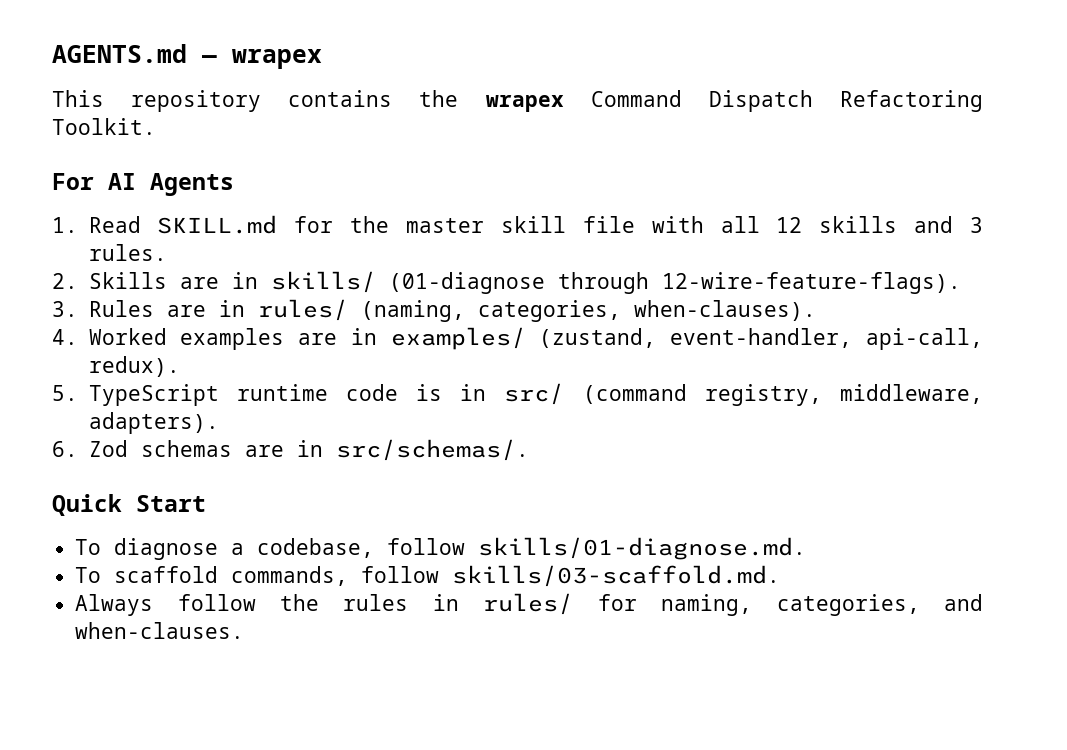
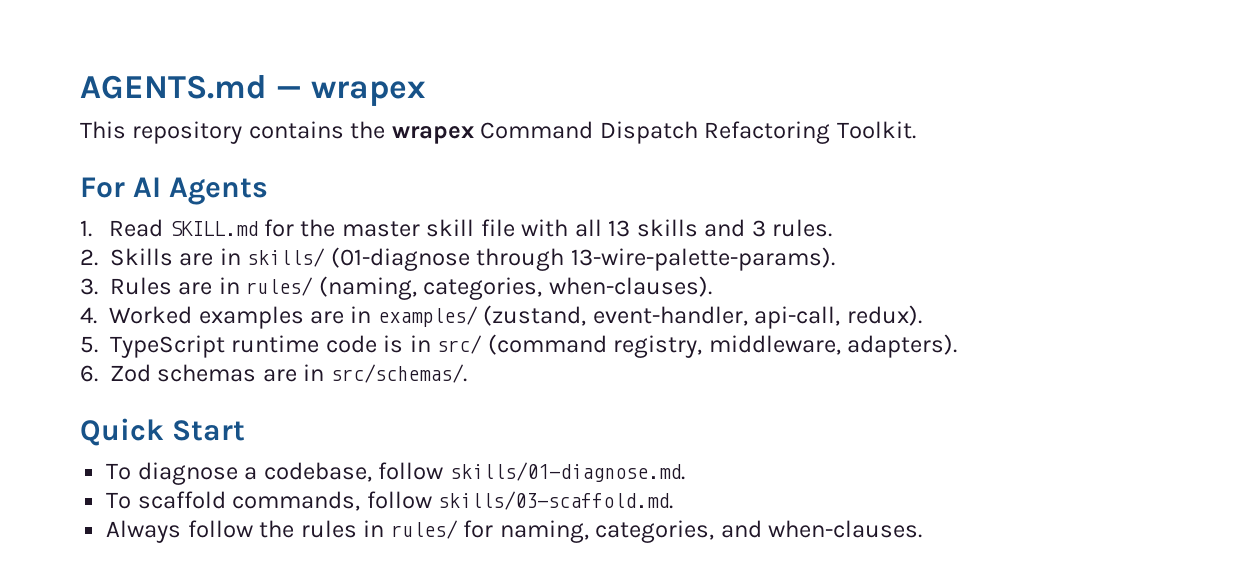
[776,217,803,233] 12 -> [608,220,631,237] 13
[661,272,961,294] 12-wire-feature-flags). -> [570,247,835,271] 13-wire-palette-params).

